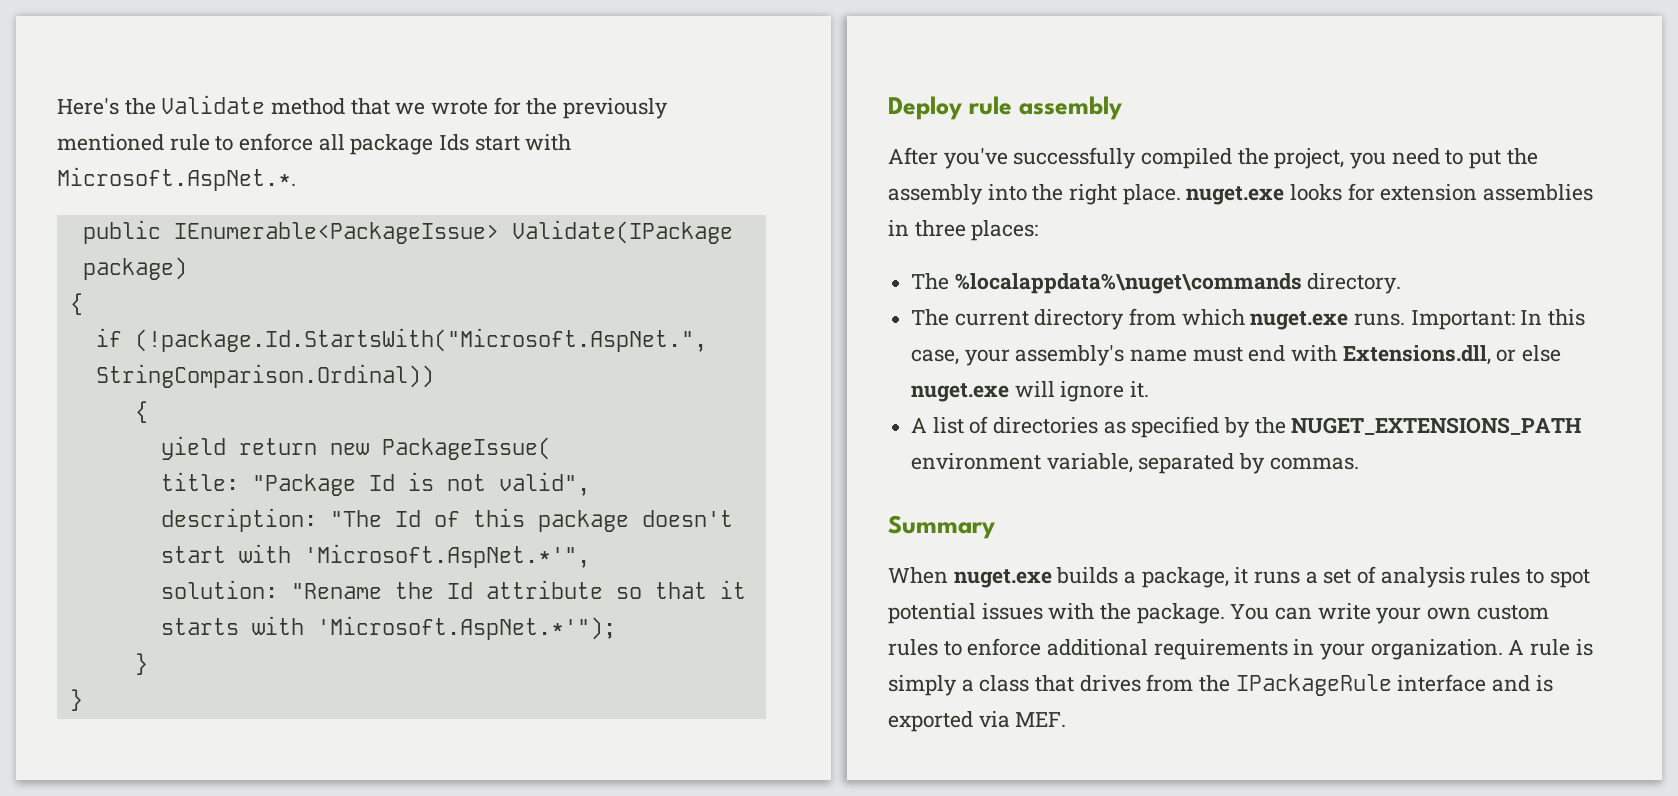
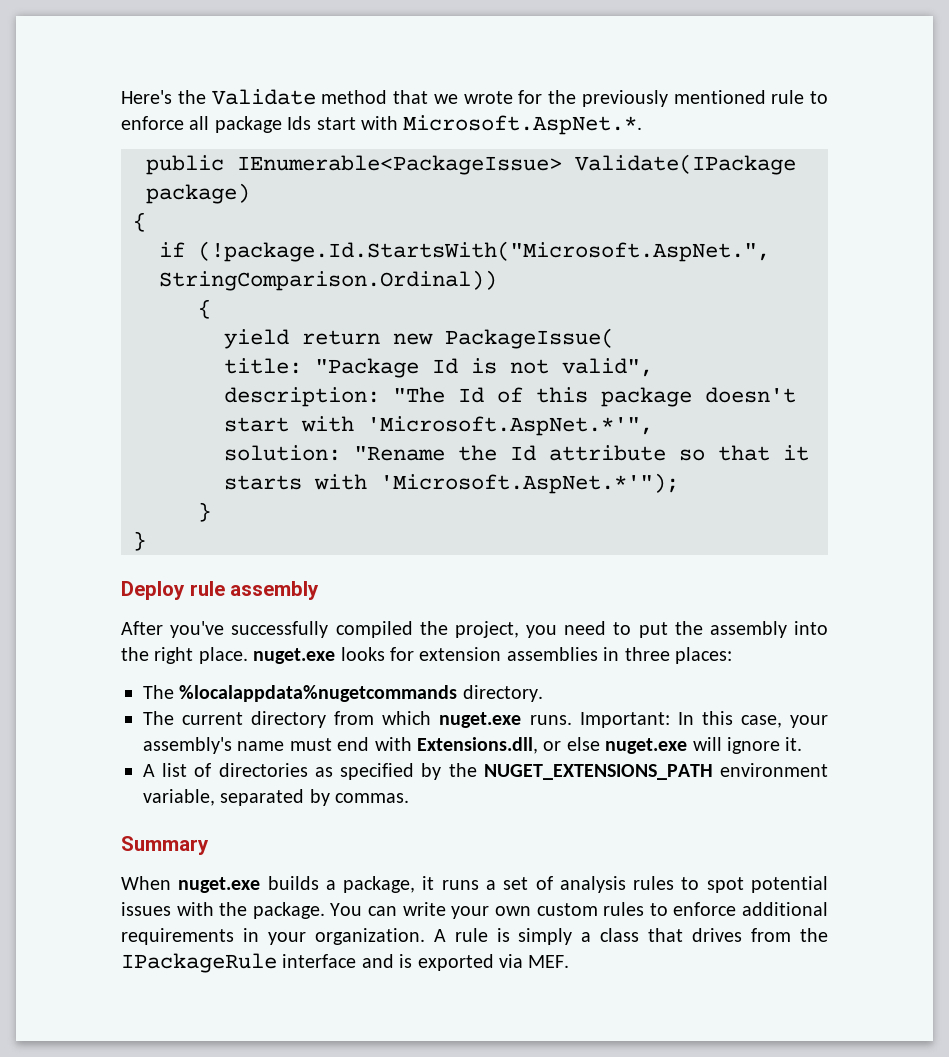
[954,273,1302,294] %localappdata%\nuget\commands -> [179,685,458,702] %localappdata%nugetcommands

